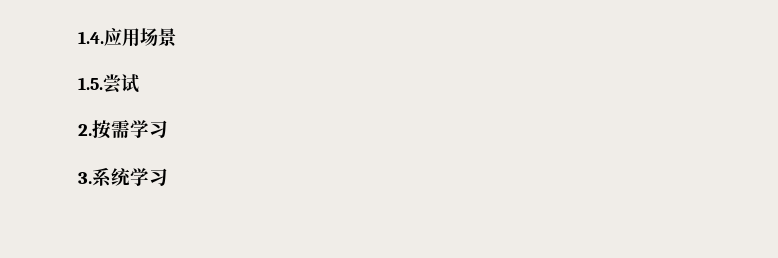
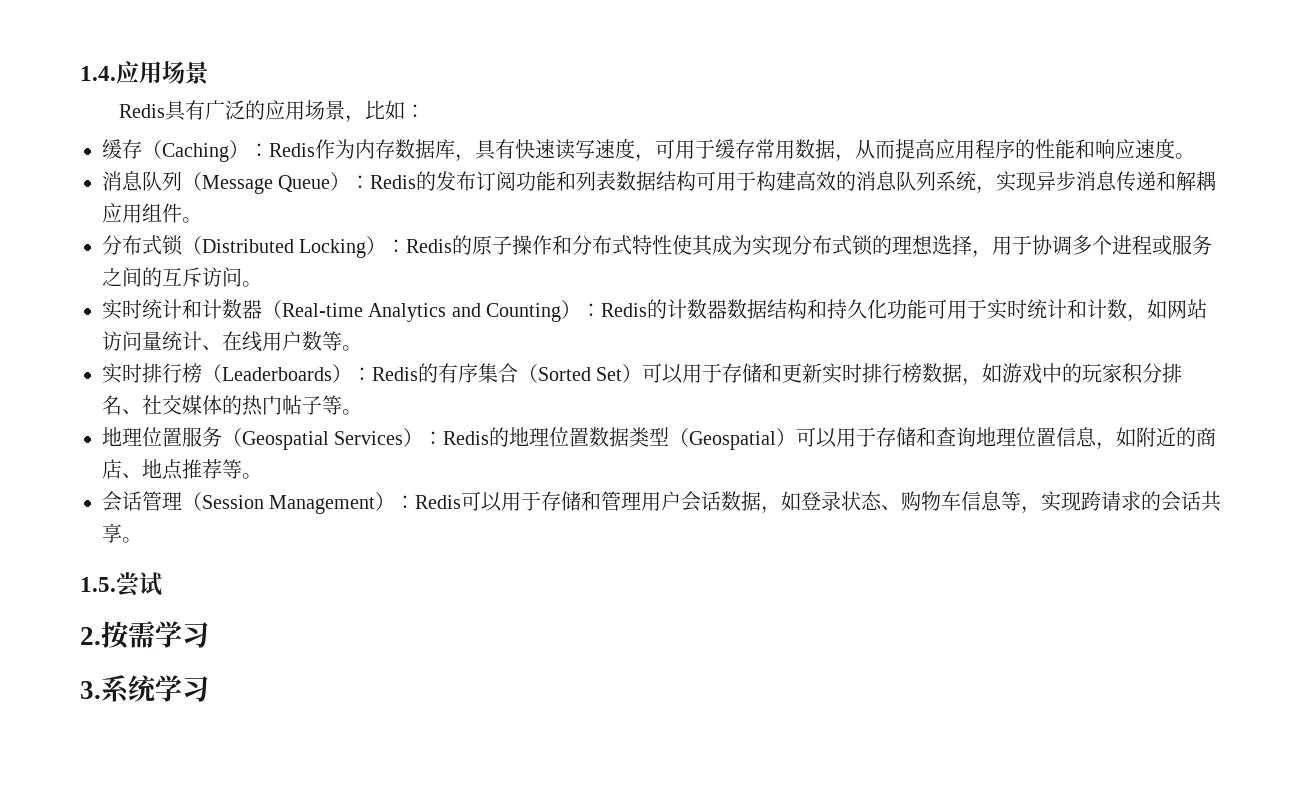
(177, 37) none -> [118,100,425,123] [102,138,1195,162] [102,171,1217,194] [102,203,202,223] [102,235,1213,258] [102,267,262,287] [102,299,1208,322] [102,331,362,352] [102,363,1183,386] [102,395,362,416] [102,427,1217,450] [102,459,262,480] [102,491,1222,514] [102,523,142,543] // Redis具有广泛的应用场景，比如： // 缓存（Caching）：Redis作为内存数据库，具有快速读写速度，可用于缓存常用数据，从而提高应用程序的性能和响应速度。 // 消息队列（Message Queue）：Redis的发布订阅功能和列表数据结构可用于构建高效的消息队列系统，实现异步消息传递和解耦应用组件。 // 分布式锁（Distributed Locking）：Redis的原子操作和分布式特性使其成为实现分布式锁的理想选择，用于协调多个进程或服务之间的互斥访问。 // 实时统计和计数器（Real-time Analytics and Counting）：Redis的计数器数据结构和持久化功能可用于实时统计和计数，如网站访问量统计、在线用户数等。 // 实时排行榜（Leaderboards）：Redis的有序集合（Sorted Set）可以用于存储和更新实时排行榜数据，如游戏中的玩家积分排名、社交媒体的热门帖子等。 // 地理位置服务（Geospatial Services）：Redis的地理位置数据类型（Geospatial）可以用于存储和查询地理位置信息，如附近的商店、地点推荐等。 // 会话管理（Session Management）：Redis可以用于存储和管理用户会话数据，如登录状态、购物车信息等，实现跨请求的会话共享。

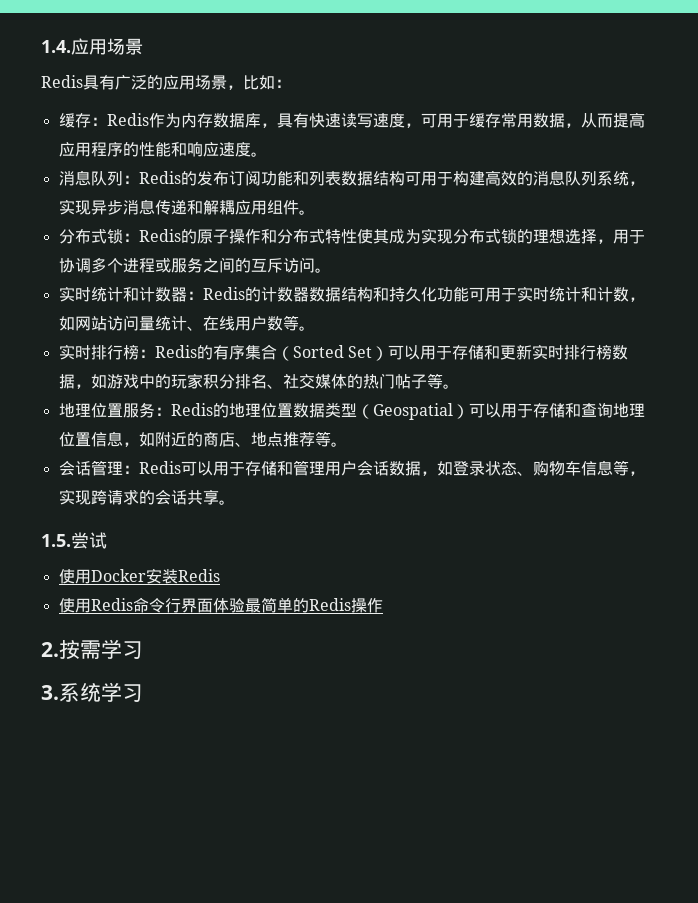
[142,140,249,162] （Caching） -> (91, 120) none
[182,172,351,194] （Message Queue） -> (123, 178) none
[182,236,387,258] （Distributed Locking） -> (123, 236) none
[262,300,582,322] （Real-time Analytics and Counting） -> (187, 294) none
[202,364,352,383] （Leaderboards） -> (139, 352) none
[222,428,424,450] （Geospatial Services） -> (155, 410) none
[182,492,396,514] （Session Management） -> (123, 468) none
(162, 584) none -> [58,568,220,584] [58,597,383,613] // 使用Docker安装Redis // 使用Redis命令行界面体验最简单的Redis操作

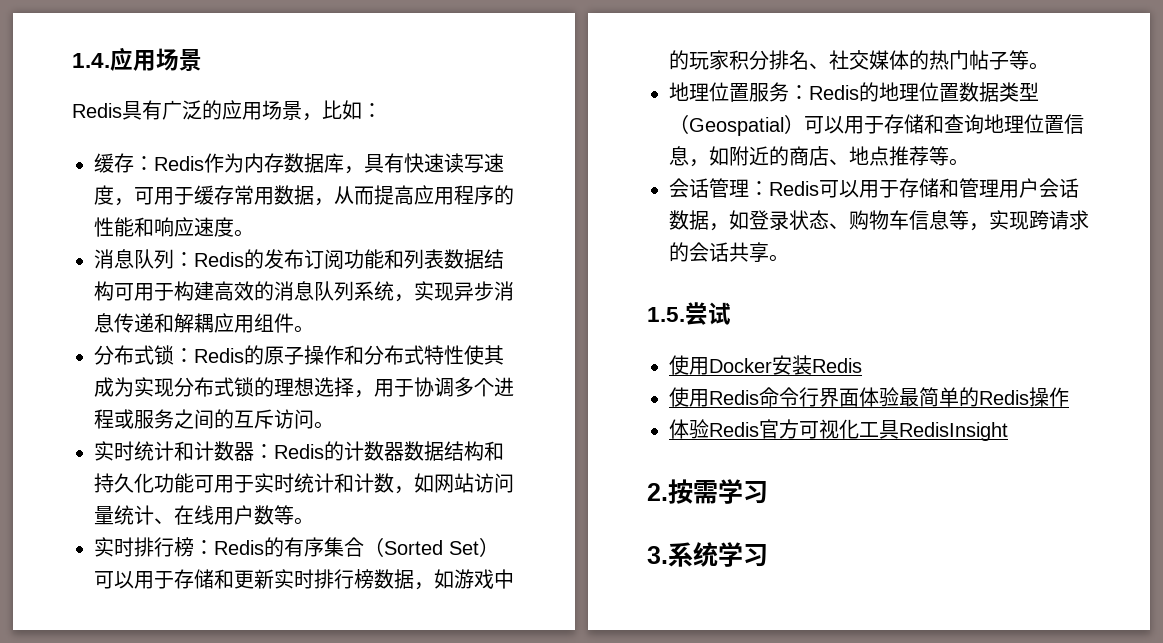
(383, 605) none -> [669,419,1008,441] // 体验Redis官方可视化工具RedisInsight

